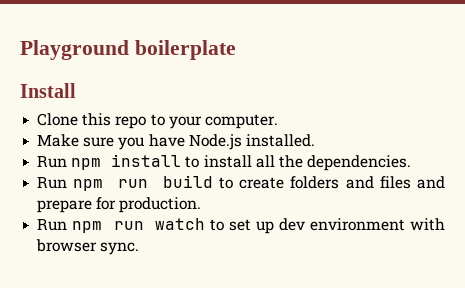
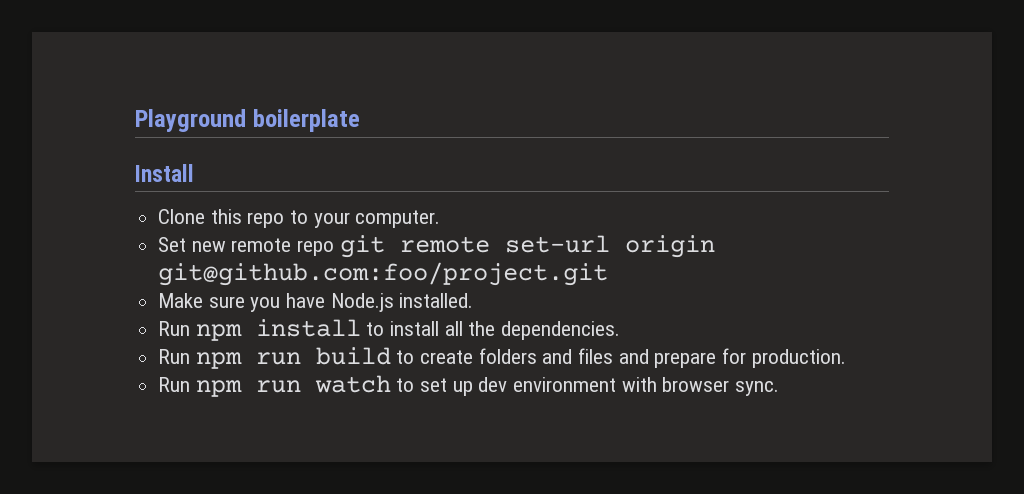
(278, 121) none -> [158,235,715,258] [158,262,609,286] // Set new remote repo git remote set-url origin git@github.com:foo/project.git

